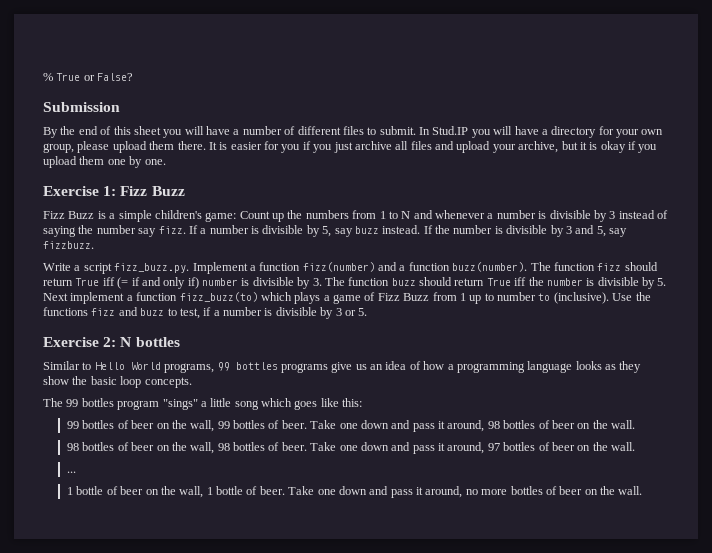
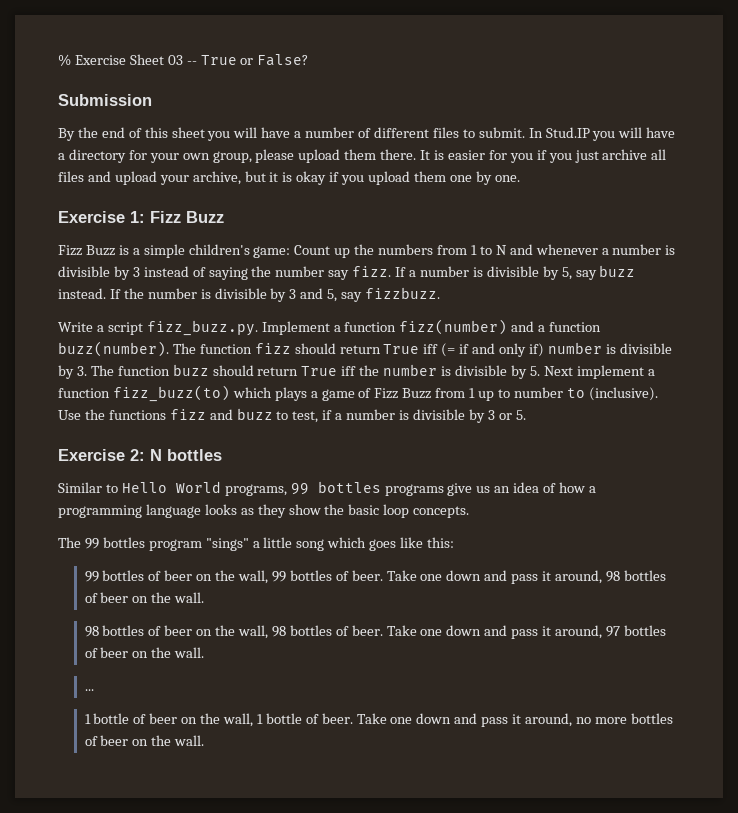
(53, 77) none -> [74,54,197,65] Exercise Sheet 03 --

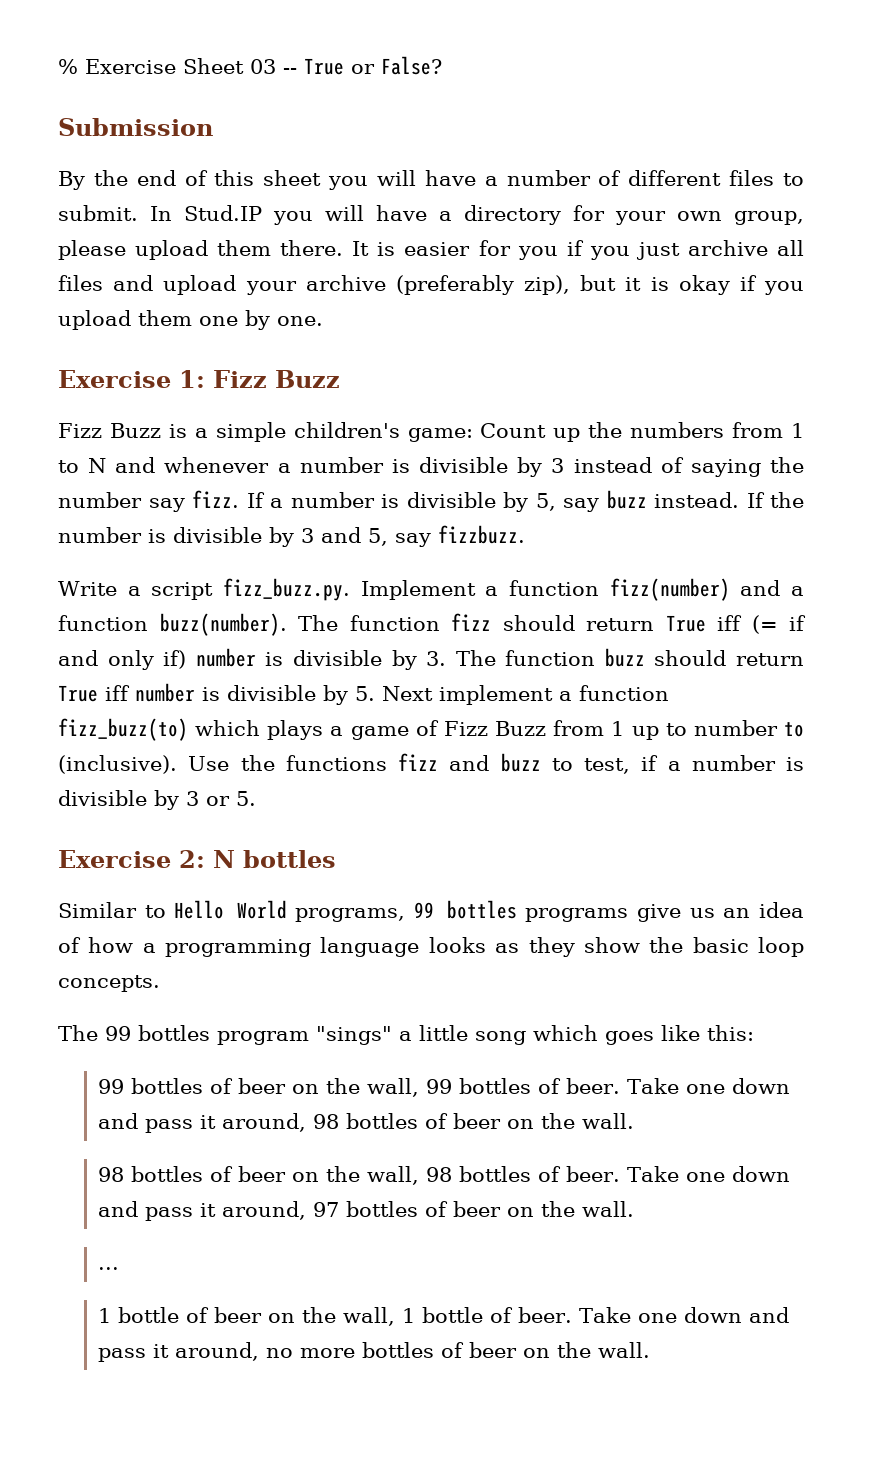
[192,171,241,185] archive, -> [305,275,570,295] archive (preferably zip),
[359,365,380,376] the -> (130, 693) none

